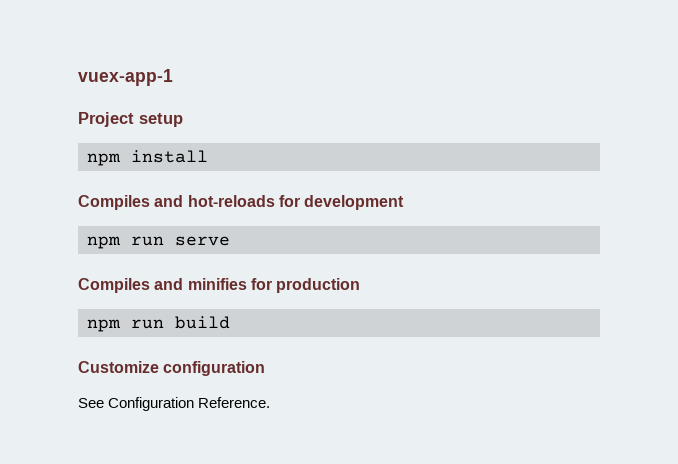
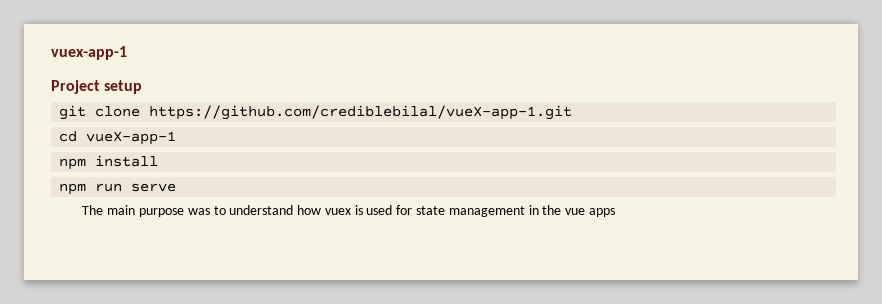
[87,150,208,166] [78,195,405,210] [87,236,230,249] [78,278,361,293] [87,316,230,332] [78,361,266,376] [78,397,271,411] npm install // Compiles and hot-reloads for development // npm run serve // Compiles and minifies for production // npm run build // Customize configuration // See Configuration Reference. -> [59,105,573,120] [59,131,177,145] [59,155,159,170] [59,183,177,195] [82,205,615,217] git clone https://github.com/crediblebilal/vueX-app-1.git // cd vueX-app-1 // npm install // npm run serve // The main purpose was to understand how vuex is used for state management in the vue apps

